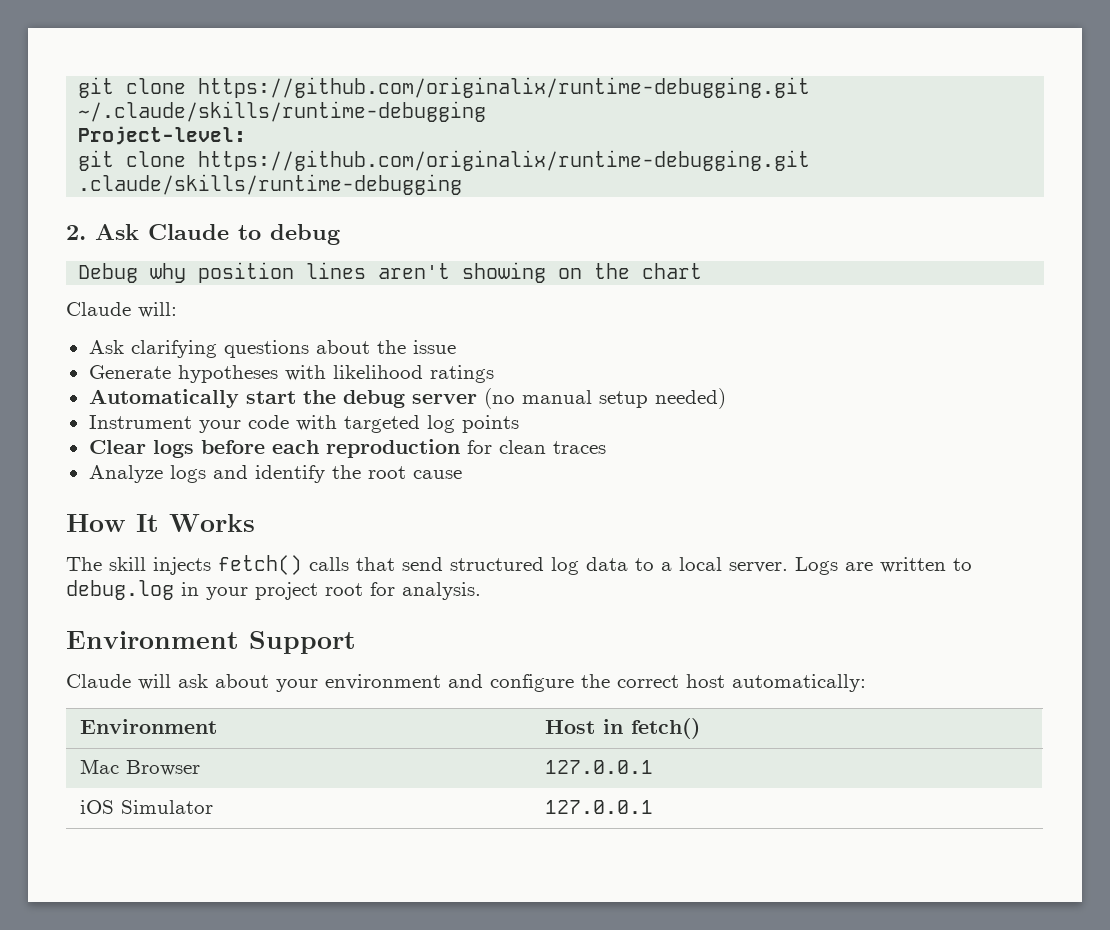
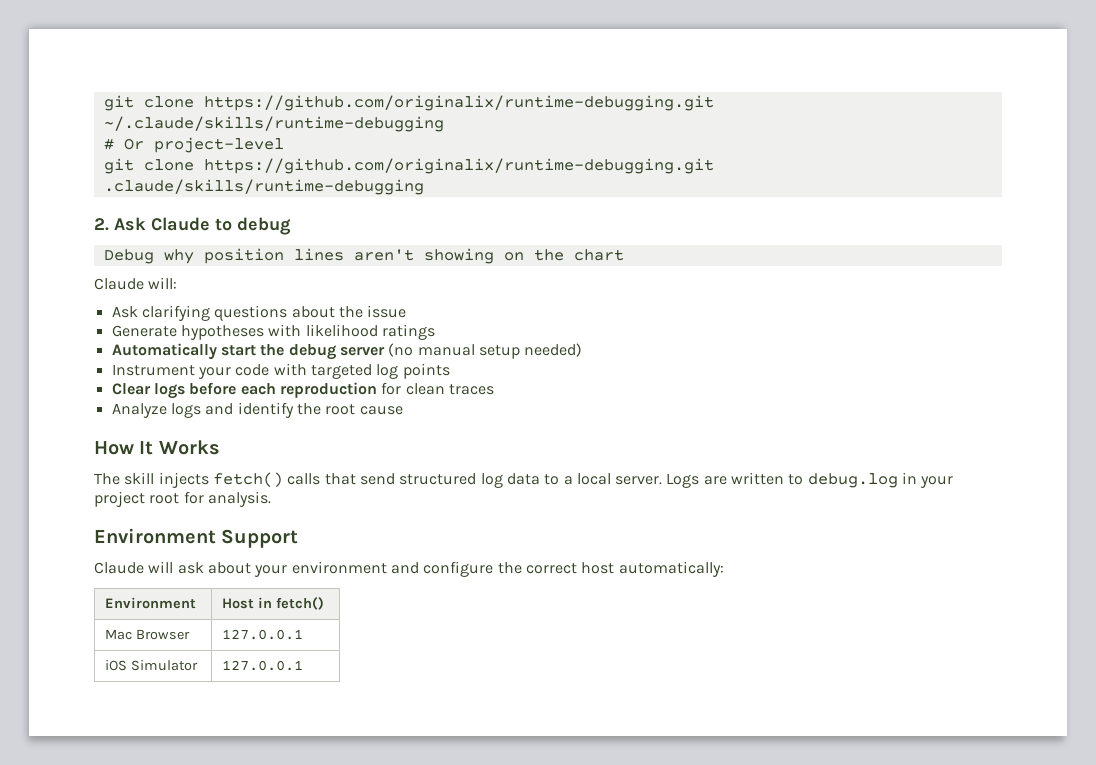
[78,126,247,145] Project-level: -> [103,137,284,153] # Or project-level

